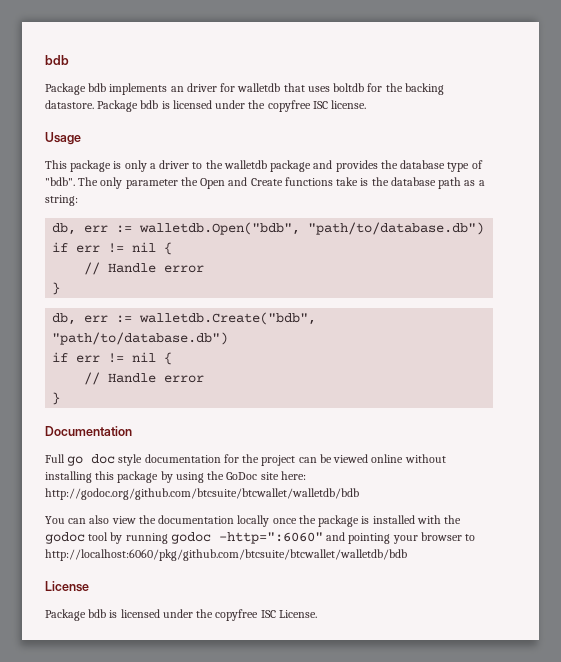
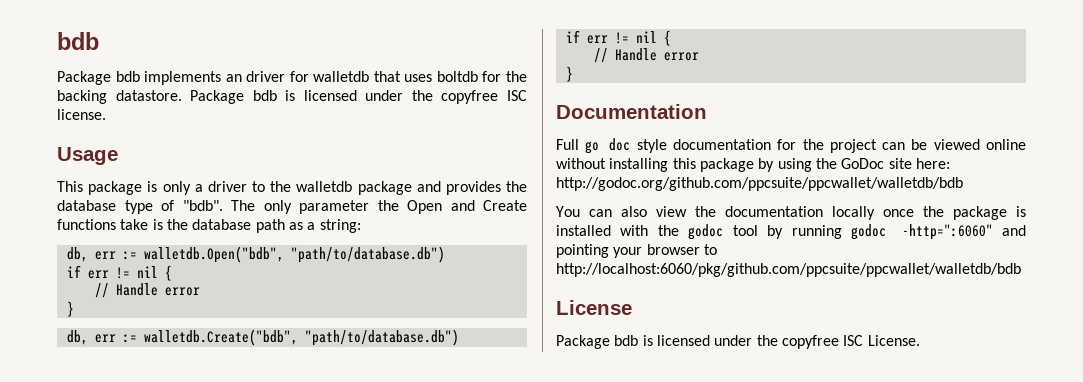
[45,488,359,500] http://godoc.org/github.com/btcsuite/btcwallet/walletdb/bdb -> [556,177,963,191] http://godoc.org/github.com/ppcsuite/ppcwallet/walletdb/bdb
[45,549,407,561] http://localhost:6060/pkg/github.com/btcsuite/btcwallet/walletdb/bdb -> [556,263,1021,277] http://localhost:6060/pkg/github.com/ppcsuite/ppcwallet/walletdb/bdb

